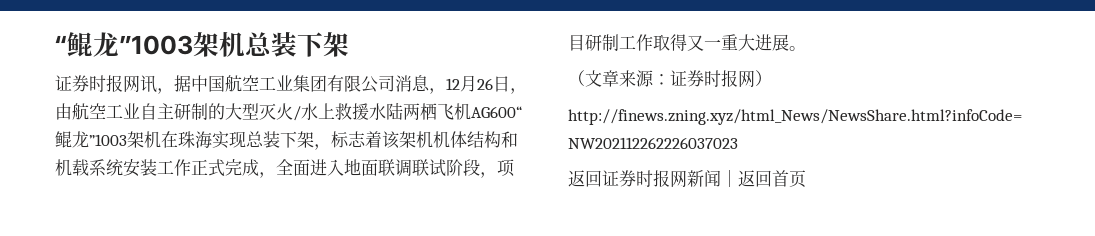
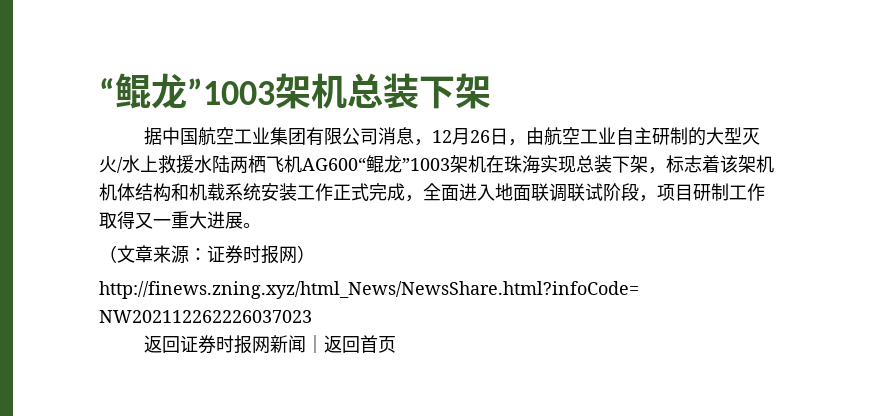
[55,75,174,94] 证券时报网讯， -> (491, 91) none

